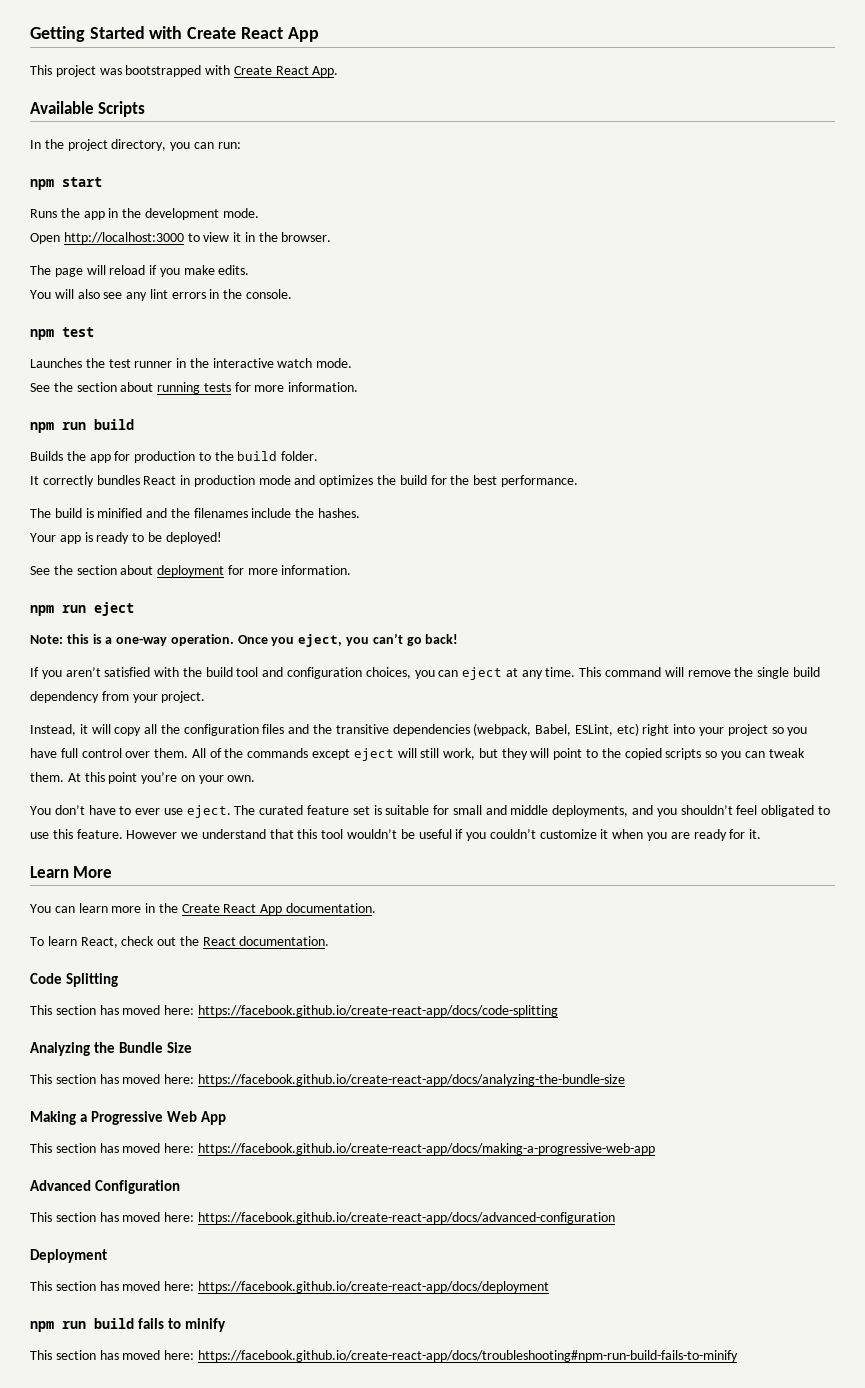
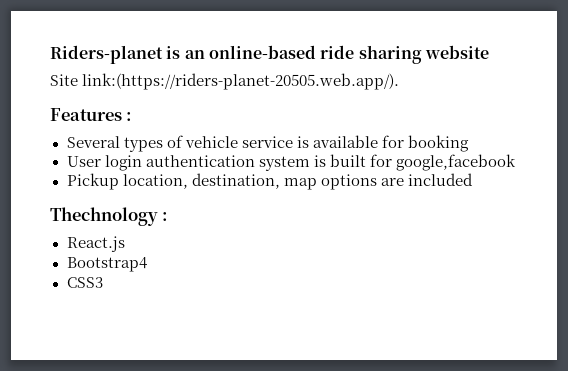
[30,26,319,42] [30,65,339,77] [30,101,146,117] [30,139,241,151] [30,177,102,190] [30,208,259,220] [30,232,332,244] [30,265,250,277] [30,289,293,301] [30,327,94,340] [30,358,353,368] [30,382,359,394] [30,419,134,433] [30,451,319,463] [30,475,578,487] [30,508,361,518] [30,532,222,544] [30,565,352,577] [30,602,134,616] [30,633,459,647] [30,667,820,680] [30,691,206,703] [30,723,808,736] [30,748,805,761] [30,772,256,784] [30,805,830,818] [30,829,762,841] [30,866,113,878] [30,903,377,915] [30,936,330,948] [30,973,119,987] [30,1005,558,1017] [30,1042,193,1056] [30,1074,625,1086] [30,1111,227,1125] [30,1143,655,1155] [30,1180,181,1194] [30,1212,615,1224] [30,1249,107,1263] [30,1281,549,1293] [30,1318,227,1332] [30,1350,738,1362] Getting Started with Create React App // This project was bootstrapped with Create React App. // Available Scripts // In the project directory, you can run: // npm start // Runs the app in the development mode. // Open http://localhost:3000 to view it in the browser. // The page will reload if you make edits. // You will also see any lint errors in the console. // npm test // Launches the test runner in the interactive watch mode. // See the section about running tests for more information. // npm run build // Builds the app for production to the build folder. // It correctly bundles React in production mode and optimizes the build for the best performance. // The build is minified and the filenames include the hashes. // Your app is ready to be deployed! // See the section about deployment for more information. // npm run eject // Note: this is a one-way operation. Once you eject, you can’t go back! // If you aren’t satisfied with the build tool and configuration choices, you can eject at any time. This command will remove the single build dependency from your project. // Instead, it will copy all the configuration files and the transitive dependencies (webpack, Babel, ESLint, etc) right into your project so you have full control over them. All of the commands except eject will still work, but they will point to the copied scripts so you can tweak them. At this point you’re on your own. // You don’t have to ever use eject. The curated feature set is suitable for small and middle deployments, and you shouldn’t feel obligated to use this feature. However we understand that this tool wouldn’t be useful if you couldn’t customize it when you are ready for it. // Learn More // You can learn more in the Create React App documentation. // To learn React, check out the React documentation. // Code Splitting // This section has moved here: https://facebook.github.io/create-react-app/docs/code-splitting // Analyzing the Bundle Size // This section has moved here: https://facebook.github.io/create-react-app/docs/analyzing-the-bundle-size // Making a Progressive Web App // This section has moved here: https://facebook.github.io/create-react-app/docs/making-a-progressive-web-app // Advanced Configuration // This section has moved here: https://facebook.github.io/create-react-app/docs/advanced-configuration // Deployment // This section has moved here: https://facebook.github.io/create-react-app/docs/deployment // npm run build fails to minify // This section has moved here: https://facebook.github.io/create-react-app/docs/troubleshooting#npm-run-build-fails-to-minify -> [50,45,489,64] [50,73,400,90] [50,108,133,121] [66,135,469,152] [66,154,516,171] [66,173,473,190] [50,207,169,226] [66,236,125,252] [66,257,147,272] [66,277,103,288] Riders-planet is an online-based ride sharing website // Site link:(https://riders-planet-20505.web.app/). // Features : // Several types of vehicle service is available for booking // User login authentication system is built for google,facebook // Pickup location, destination, map options are included // Thechnology : // React.js // Bootstrap4 // CSS3

